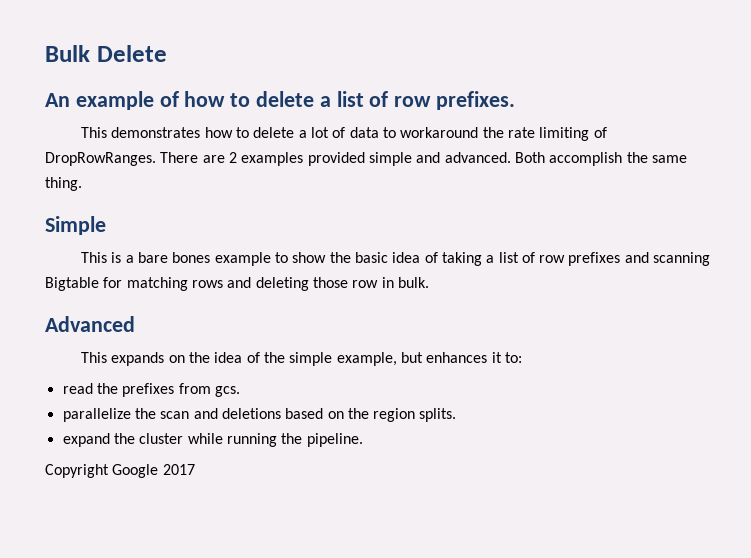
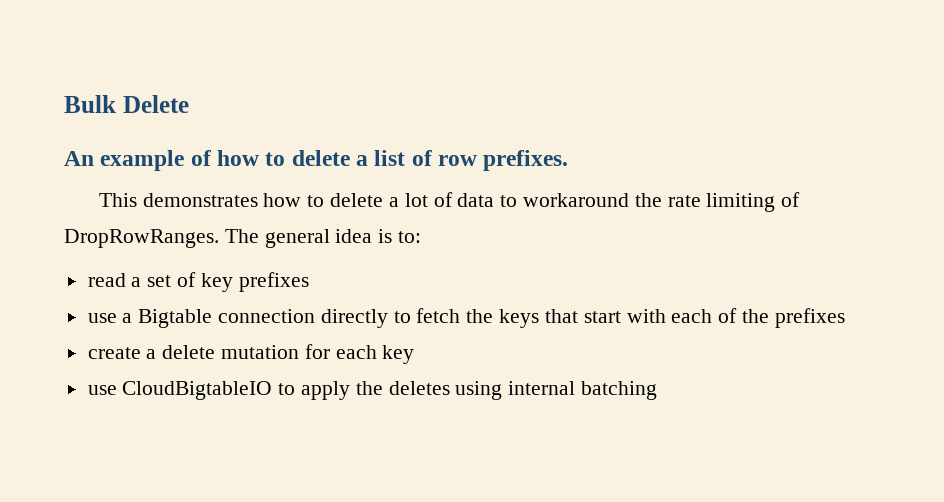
[160,152,687,166] [45,177,82,191] [45,216,106,235] [81,252,711,266] [45,277,429,291] [45,316,135,332] [81,352,522,366] [62,383,240,397] [62,408,457,422] [62,433,363,447] [45,464,195,478] There are 2 examples provided simple and advanced. Both accomplish the same thing. // Simple // This is a bare bones example to show the basic idea of taking a list of row prefixes and scanning Bigtable for matching rows and deleting those row in bulk. // Advanced // This expands on the idea of the simple example, but enhances it to: // read the prefixes from gcs. // parallelize the scan and deletions based on the region splits. // expand the cluster while running the pipeline. // Copyright Google 2017 -> [224,229,422,248] [87,272,309,292] [87,308,845,328] [87,344,415,364] [87,381,658,400] The general idea is to: // read a set of key prefixes // use a Bigtable connection directly to fetch the keys that start with each of the prefixes // create a delete mutation for each key // use CloudBigtableIO to apply the deletes using internal batching

